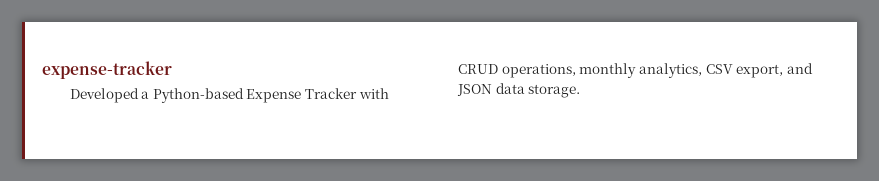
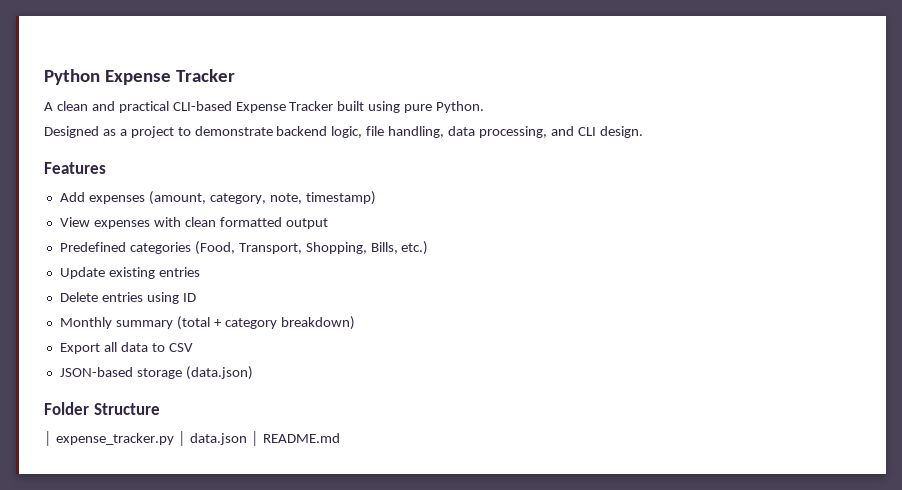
[42,61,172,79] [69,88,389,103] [458,63,813,78] [457,83,581,98] expense-tracker // Developed a Python-based Expense Tracker with CRUD operations, monthly analytics, CSV export, and JSON data storage. -> [44,69,235,85] [44,101,485,113] [44,126,643,138] [44,162,106,174] [59,191,376,205] [59,217,328,229] [59,241,429,255] [59,267,200,279] [59,292,196,304] [59,316,355,330] [59,342,193,354] [59,366,253,380] [44,402,160,415] [44,431,340,446] Python Expense Tracker // A clean and practical CLI-based Expense Tracker built using pure Python. // Designed as a project to demonstrate backend logic, file handling, data processing, and CLI design. // Features // Add expenses (amount, category, note, timestamp) // View expenses with clean formatted output // Predefined categories (Food, Transport, Shopping, Bills, etc.) // Update existing entries // Delete entries using ID // Monthly summary (total + category breakdown) // Export all data to CSV // JSON-based storage (data.json) // Folder Structure // │ expense_tracker.py │ data.json │ README.md

